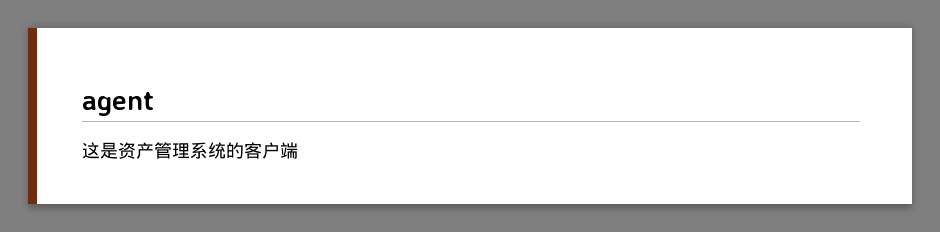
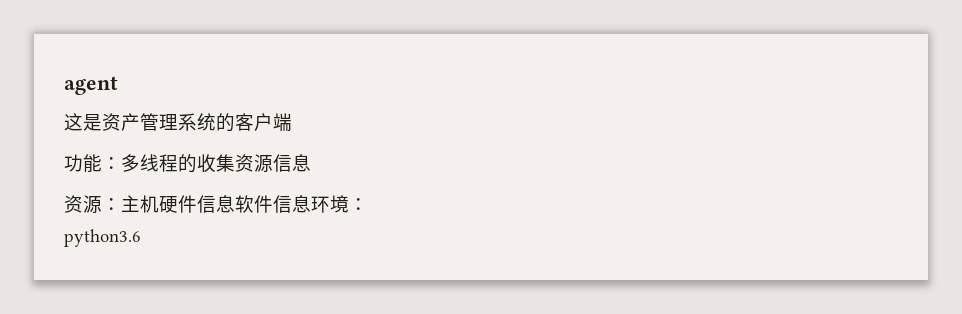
(298, 150) none -> [64,154,311,173] [64,195,368,214] [64,229,141,247] // 功能：多线程的收集资源信息 // 资源：主机硬件信息软件信息环境： // python3.6

